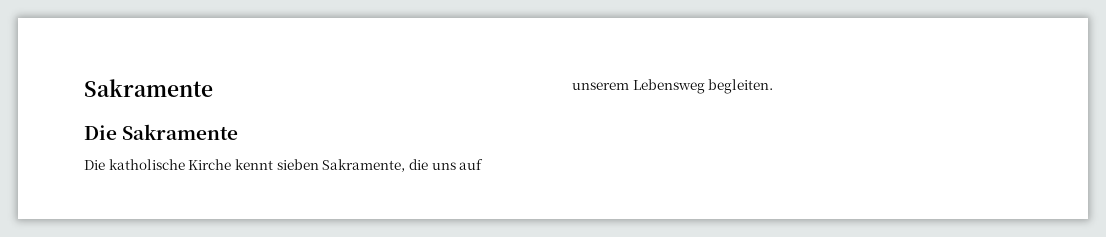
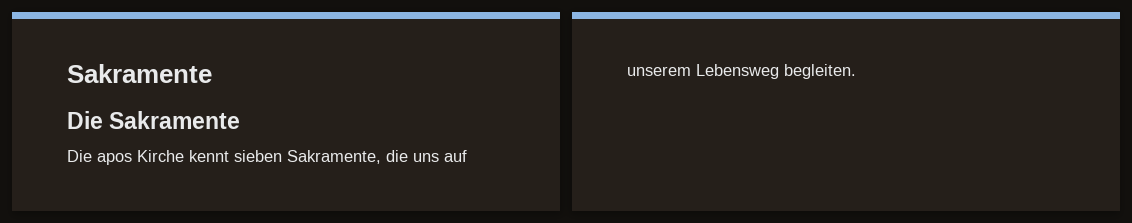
[108,159,185,170] katholische -> [97,153,132,165] apos

